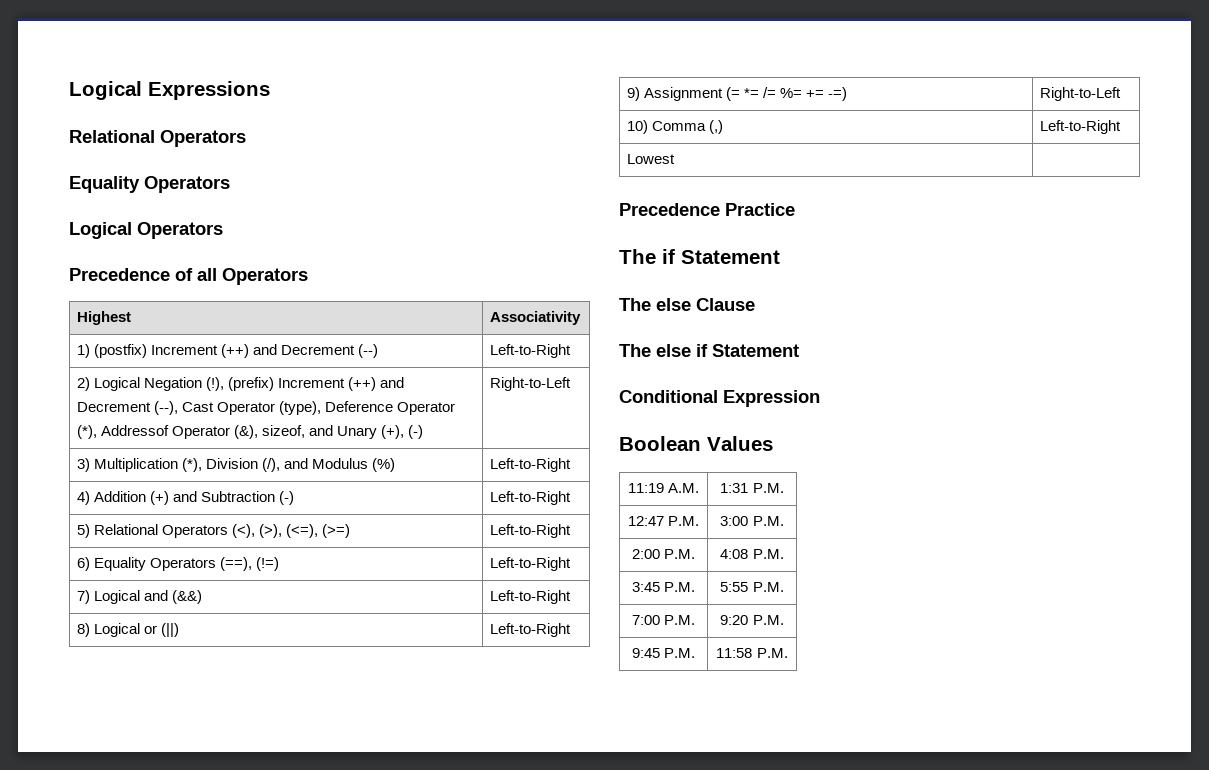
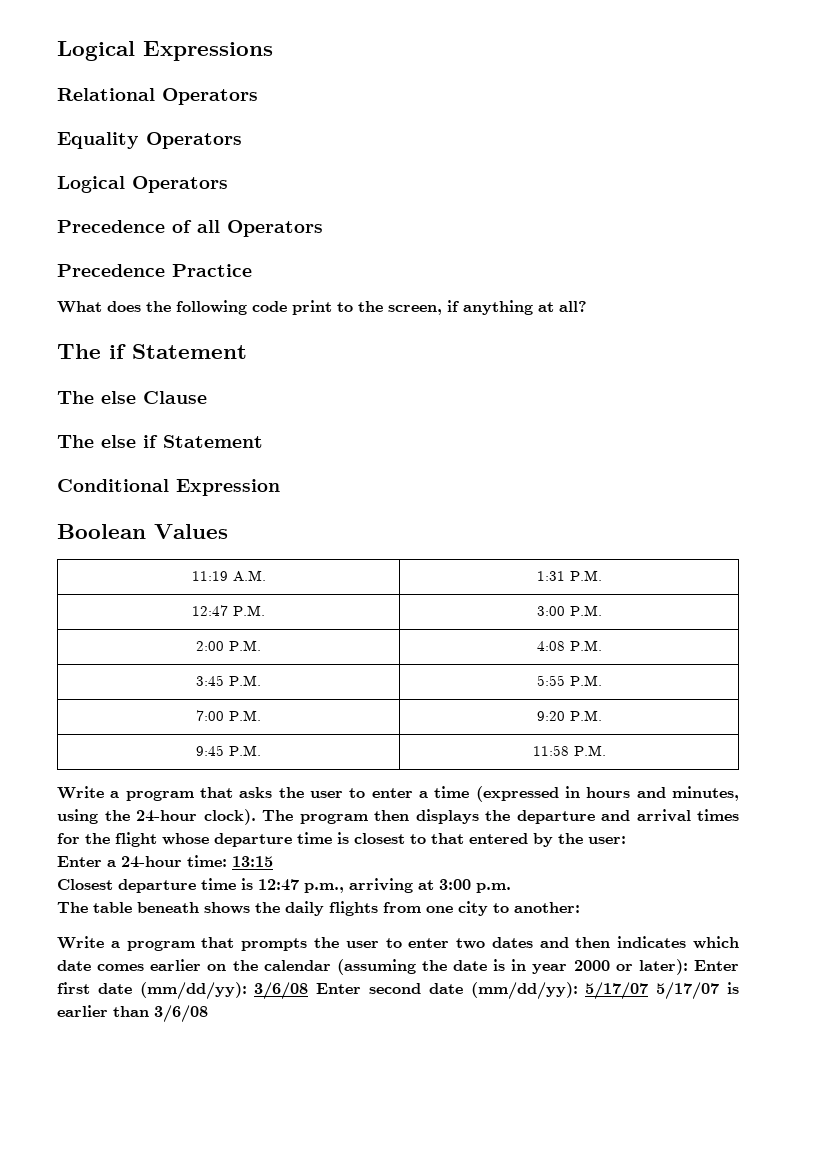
[76,311,131,325] [489,311,581,325] [76,344,379,358] [489,344,571,358] [76,377,405,391] [76,401,456,415] [76,425,424,439] [489,377,571,391] [76,458,396,472] [489,458,571,472] [76,491,295,505] [489,491,571,505] [76,524,351,538] [489,524,571,538] [76,557,279,571] [489,557,571,571] [76,590,202,604] [489,590,571,604] [76,623,179,637] [489,623,571,637] [626,87,848,101] [1039,87,1121,101] [626,120,723,134] [1039,120,1121,134] [626,154,675,164] [619,203,795,216] // Highest | Associativity // 1) (postfix) Increment (++) and Decrement (--) | Left-to-Right // 2) Logical Negation (!), (prefix) Increment (++) and Decrement (--), Cast Operator (type), Deference Operator (*), Addressof Operator (&), sizeof, and Unary (+), (-) | Right-to-Left // 3) Multiplication (*), Division (/), and Modulus (%) | Left-to-Right // 4) Addition (+) and Subtraction (-) | Left-to-Right // 5) Relational Operators (<), (>), (<=), (>=) | Left-to-Right // 6) Equality Operators (==), (!=) | Left-to-Right // 7) Logical and (&&) | Left-to-Right // 8) Logical or (||) | Left-to-Right // 9) Assignment (= *= /= %= += -=) | Right-to-Left // 10) Comma (,) | Left-to-Right // Lowest | // Precedence Practice -> [57,264,252,277] [57,300,587,315] // Precedence Practice // What does the following code print to the screen, if anything at all?
(788, 653) none -> [57,786,740,802] [57,809,739,825] [57,832,626,847] [57,855,273,868] [57,878,511,893] [57,901,580,916] [57,936,739,951] [57,959,739,975] [57,982,739,1000] [57,1005,208,1023] // Write a program that asks the user to enter a time (expressed in hours and minutes, using the 24-hour clock). The program then displays the departure and arrival times for the flight whose departure time is closest to that entered by the user: // Enter a 24-hour time: 13:15 // Closest departure time is 12:47 p.m., arriving at 3:00 p.m. // The table beneath shows the daily flights from one city to another: // Write a program that prompts the user to enter two dates and then indicates which date comes earlier on the calendar (assuming the date is in year 2000 or later): Enter first date (mm/dd/yy): 3/6/08 Enter second date (mm/dd/yy): 5/17/07 5/17/07 is earlier than 3/6/08

